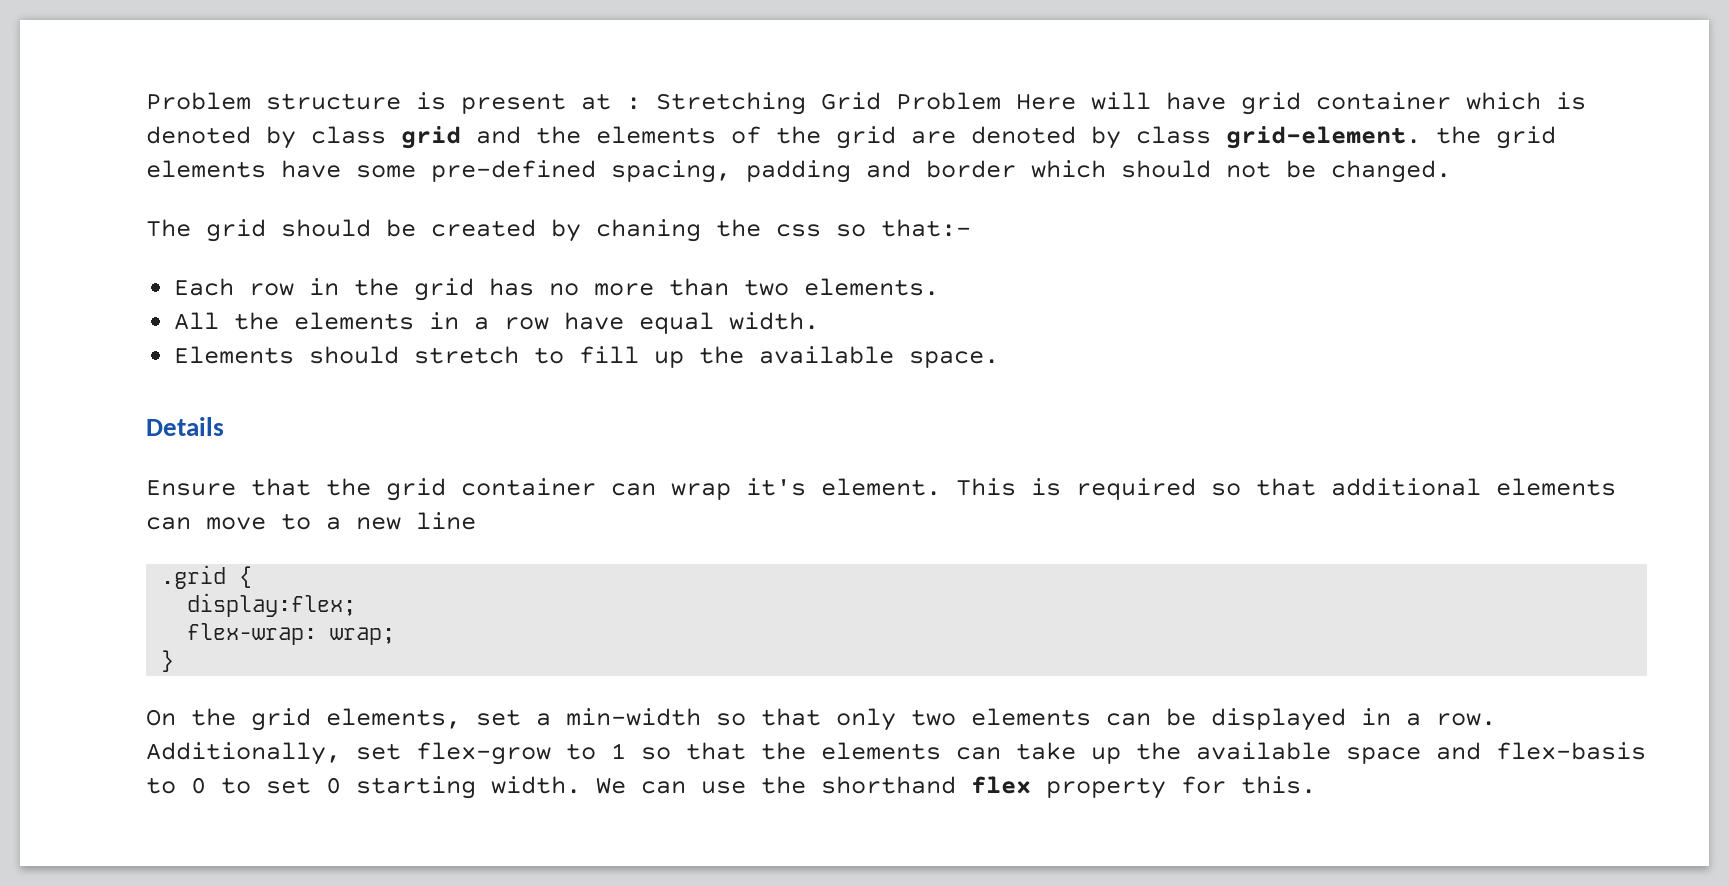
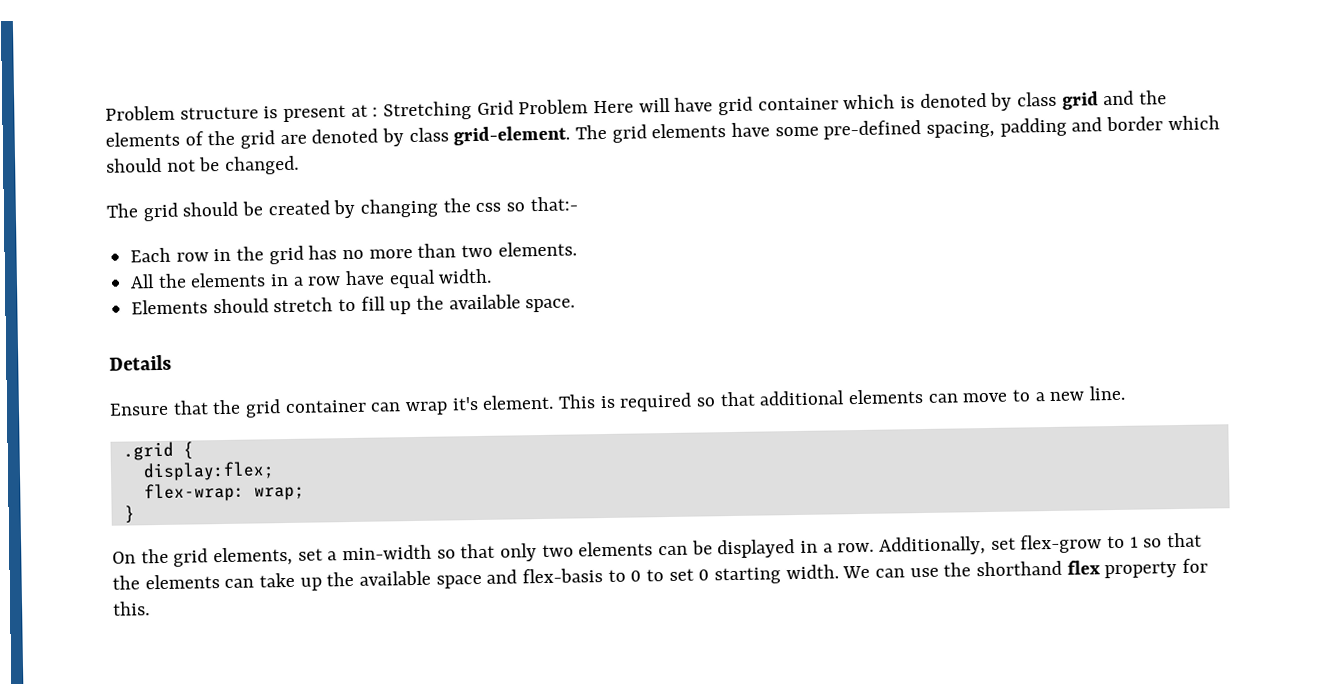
[1436,126,1481,144] the -> [575,124,608,140] The
[596,219,701,242] chaning -> [360,198,439,218] changing
[416,512,476,530] line -> [1089,385,1126,401] line.

